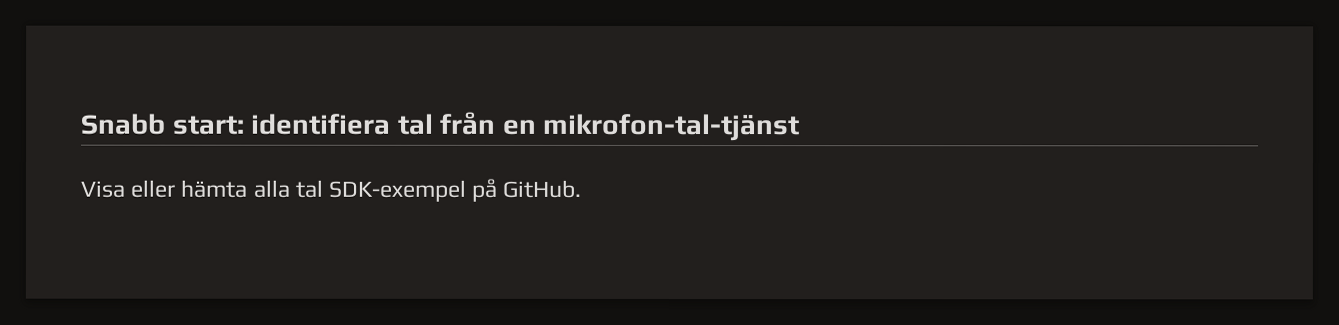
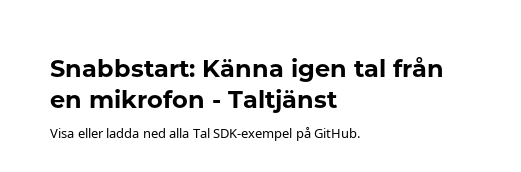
[81,111,801,142] [80,179,323,198] Snabb start: identifiera tal från en mikrofon-tal-tjänst // Visa eller hämta alla tal -> [50,57,444,82] [50,89,338,113] [50,128,210,138] Snabbstart: Känna igen tal från en mikrofon - Taltjänst // Visa eller ladda ned alla Tal

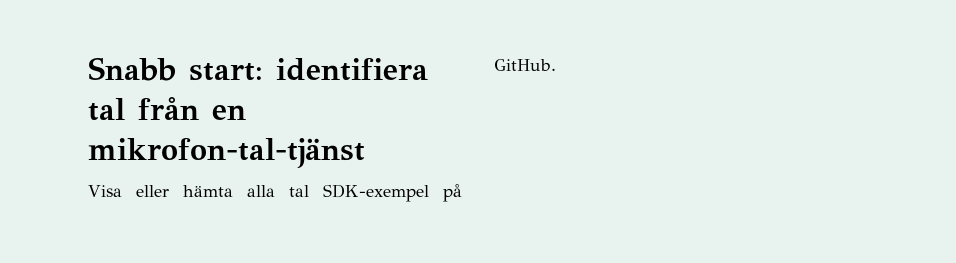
[50,57,444,82] [50,89,338,113] [50,128,210,138] Snabbstart: Känna igen tal från en mikrofon - Taltjänst // Visa eller ladda ned alla Tal -> [88,57,428,81] [88,97,246,121] [88,138,365,168] [88,185,309,197] Snabb start: identifiera tal från en mikrofon-tal-tjänst // Visa eller hämta alla tal

